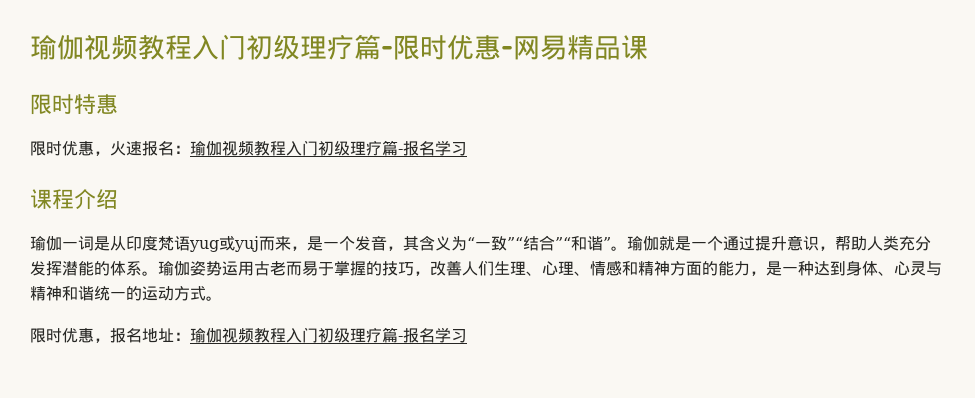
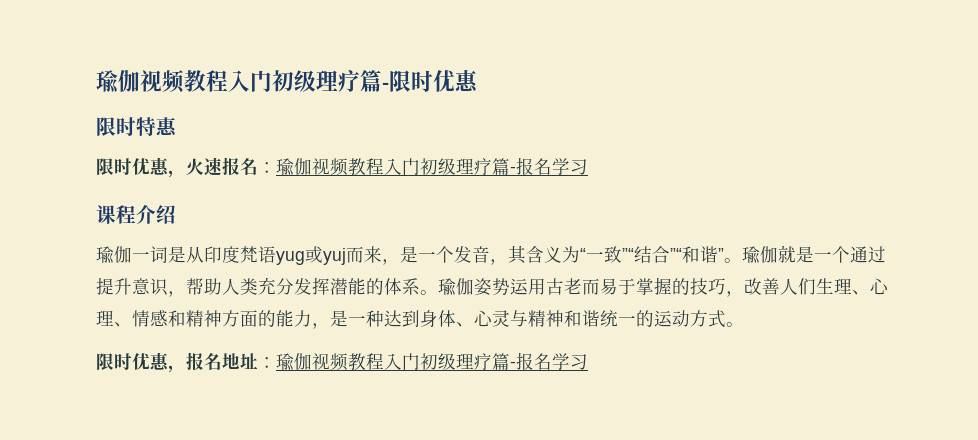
[501,35,648,60] -网易精品课 -> (479, 81) none

